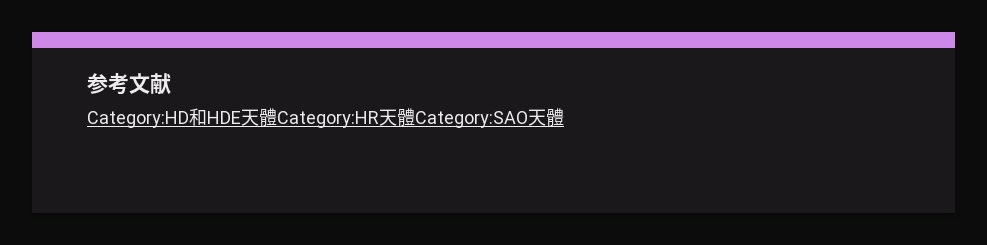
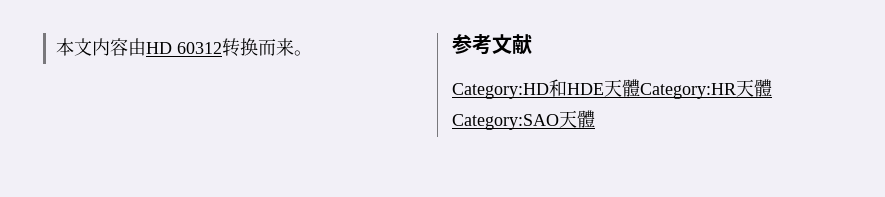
(87, 83) none -> [55,38,312,57] 本文内容由HD 60312转换而来。 //

